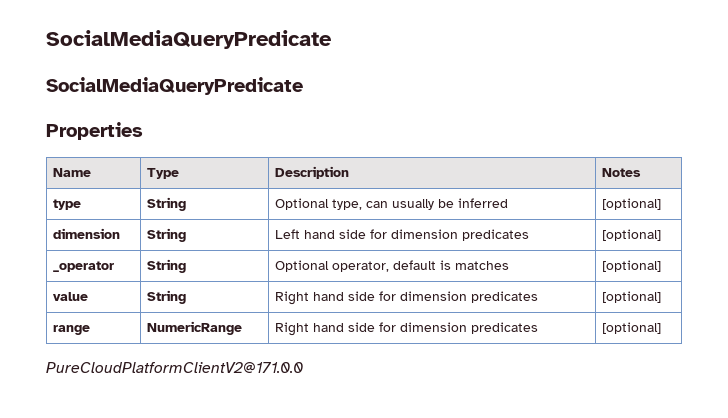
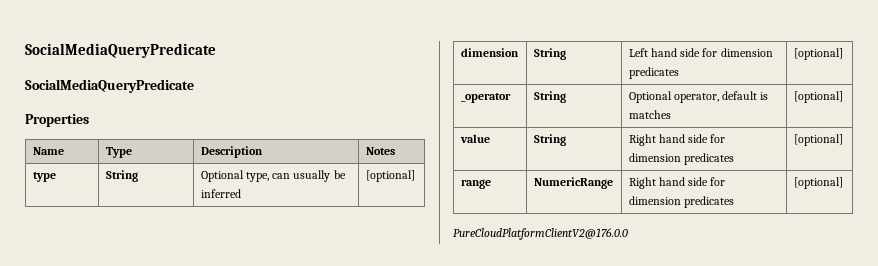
[46,362,303,373] PureCloudPlatformClientV2@171.0.0 -> [453,228,628,240] PureCloudPlatformClientV2@176.0.0

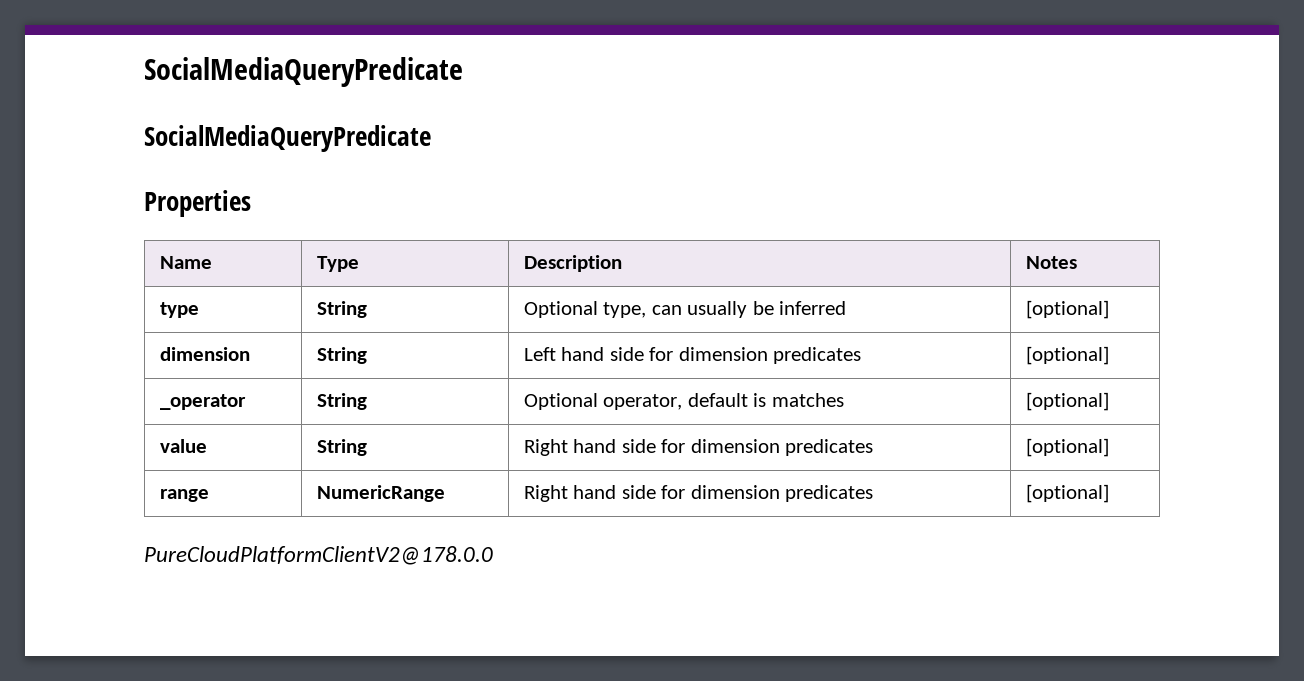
[453,228,628,240] PureCloudPlatformClientV2@176.0.0 -> [144,546,493,565] PureCloudPlatformClientV2@178.0.0

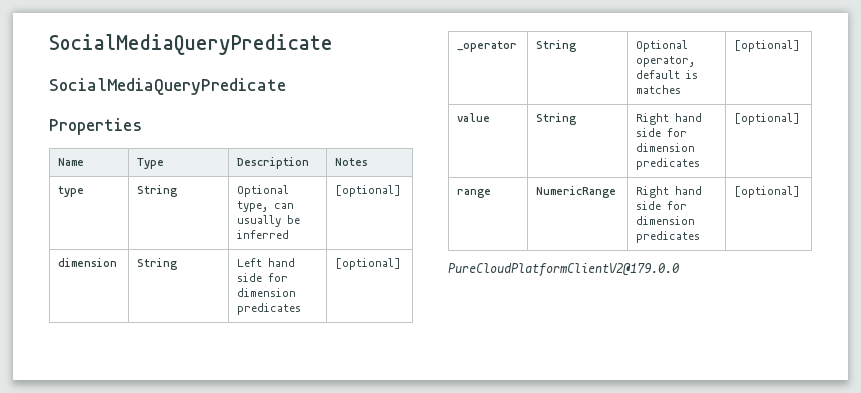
[144,546,493,565] PureCloudPlatformClientV2@178.0.0 -> [448,263,679,277] PureCloudPlatformClientV2@179.0.0

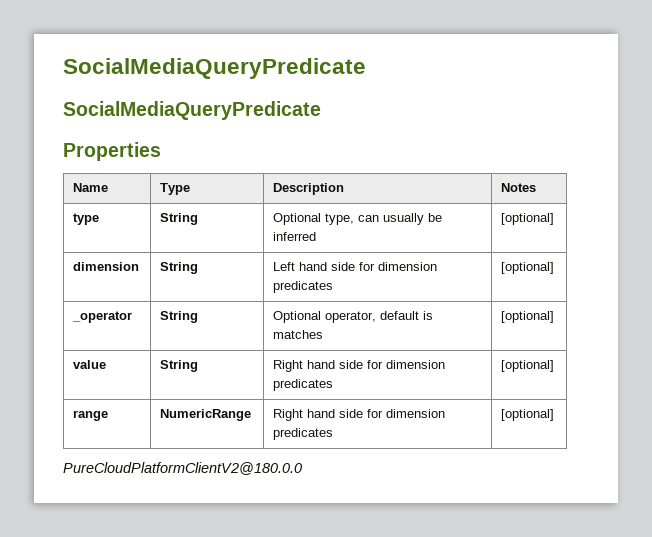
[448,263,679,277] PureCloudPlatformClientV2@179.0.0 -> [63,462,302,475] PureCloudPlatformClientV2@180.0.0

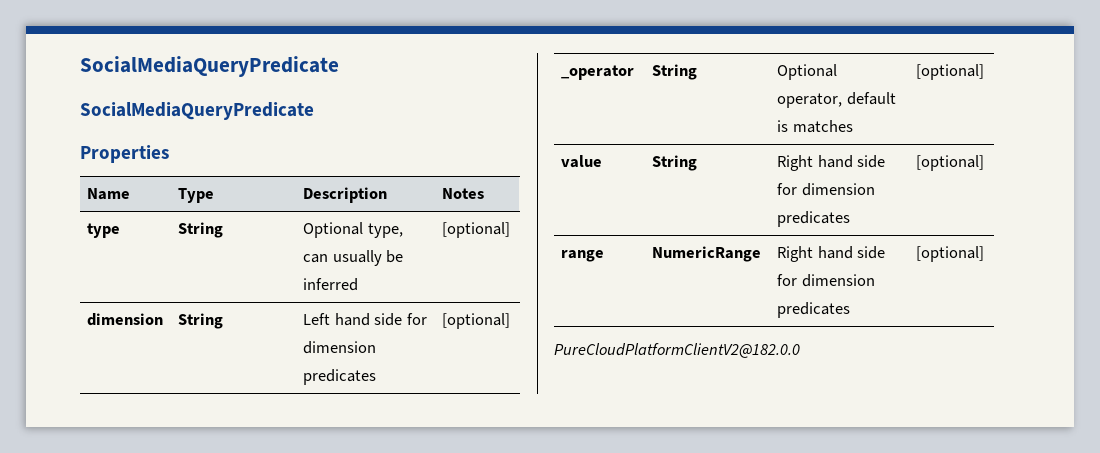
[63,462,302,475] PureCloudPlatformClientV2@180.0.0 -> [554,343,800,358] PureCloudPlatformClientV2@182.0.0

